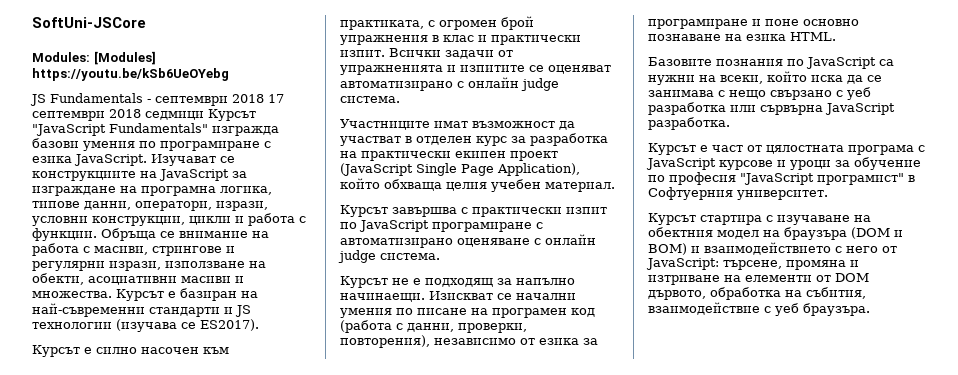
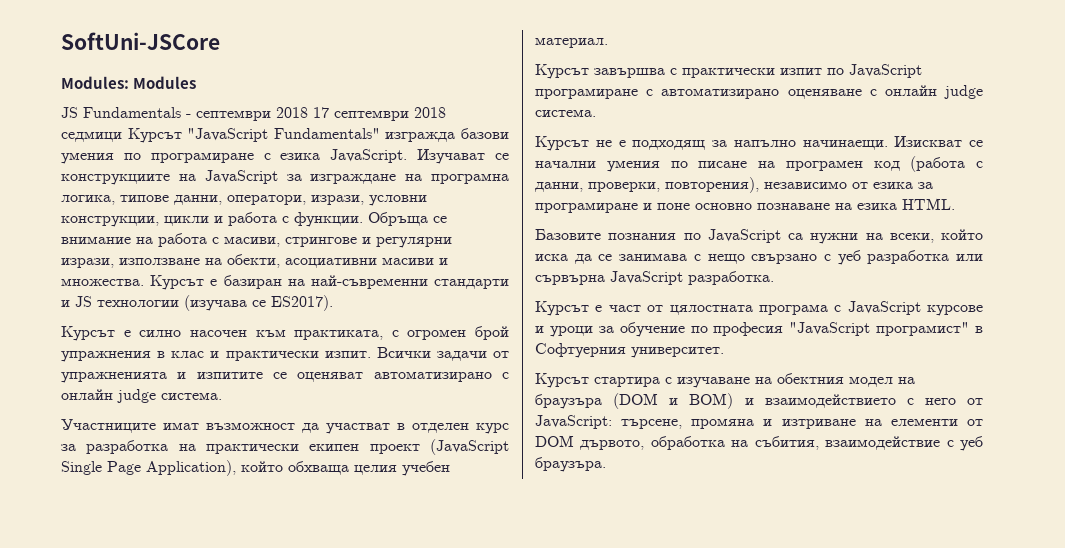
[93,51,156,65] [32,68,229,81] [Modules] https://youtu.be/kSb6UeOYebg -> [133,76,197,89] Modules

